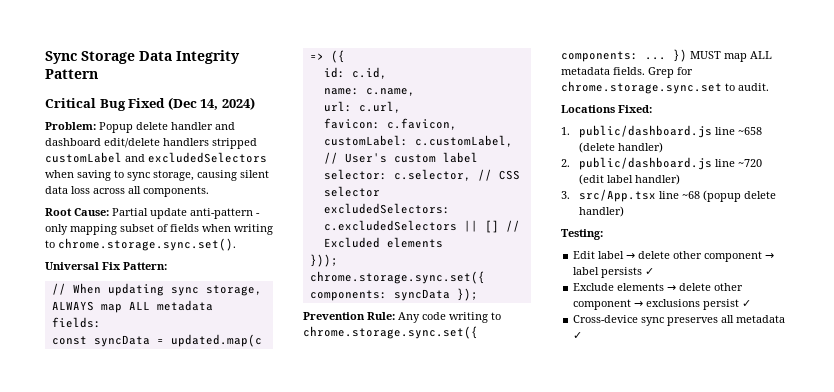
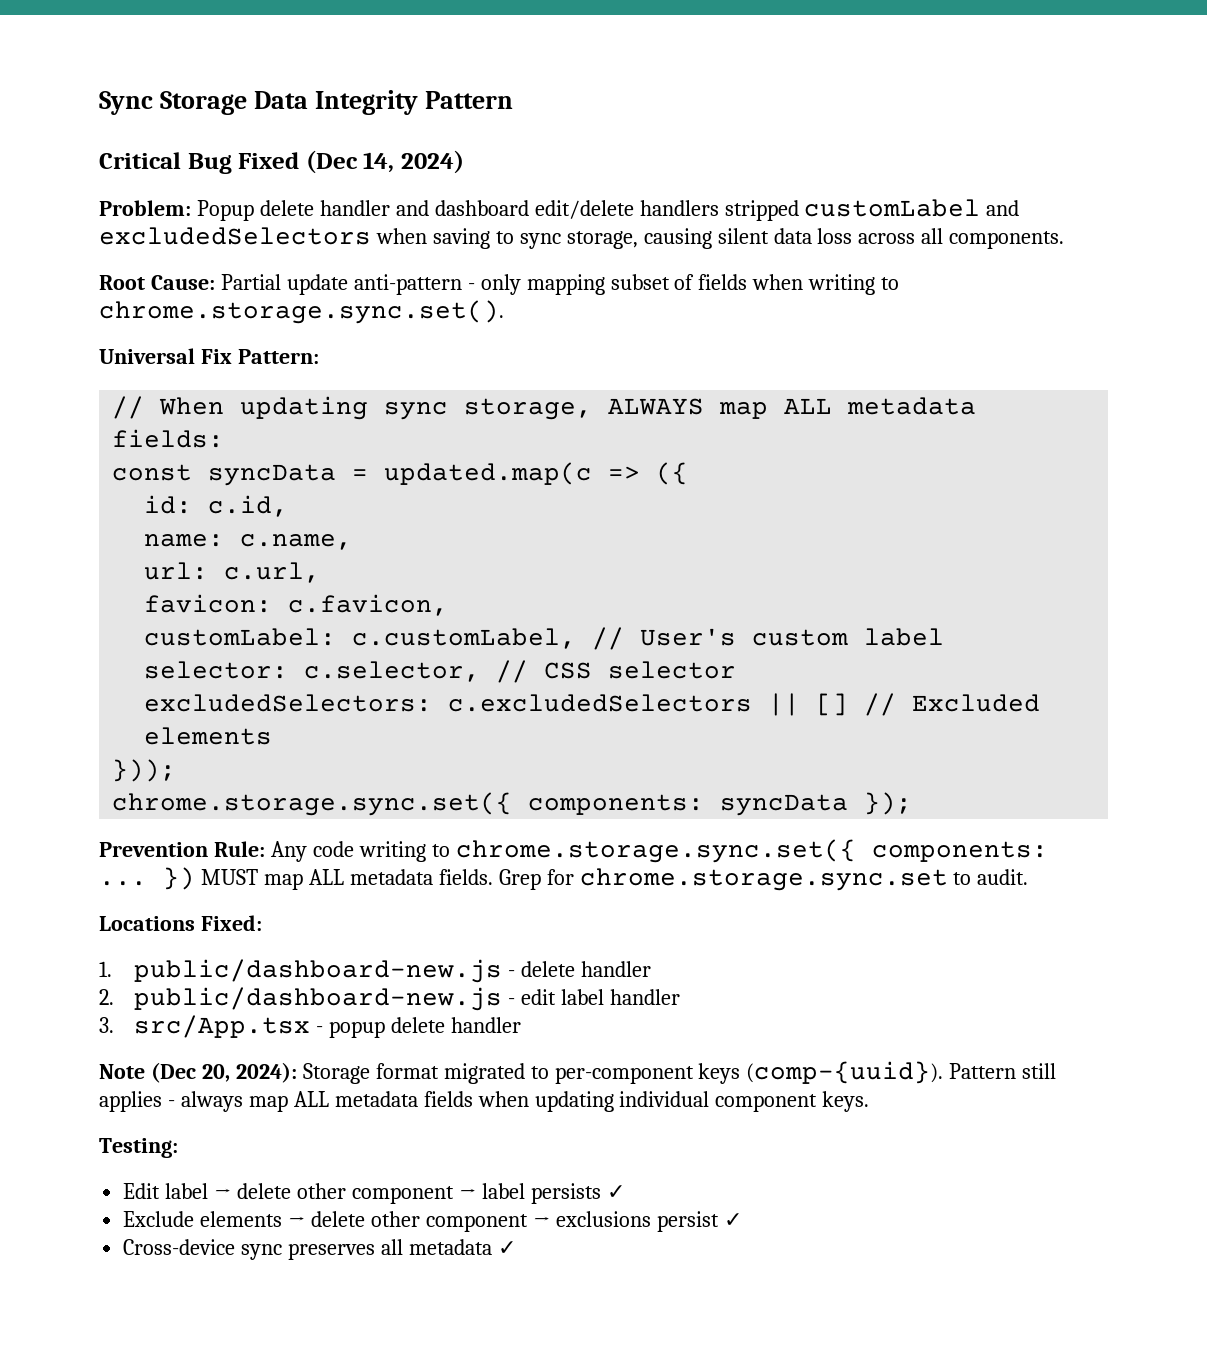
[579,125,763,138] [579,142,664,153] [561,157,763,170] [579,174,681,185] [561,189,777,202] [579,206,625,217] public/dashboard.js line ~658 (delete handler) // 2. public/dashboard.js line ~720 (edit label handler) // 3. src/App.tsx line ~68 (popup delete handler) -> [134,959,651,983] [99,987,680,1011] [99,1015,521,1038] [99,1061,1057,1084] [99,1091,870,1112] public/dashboard-new.js - delete handler // 2. public/dashboard-new.js - edit label handler // 3. src/App.tsx - popup delete handler // Note (Dec 20, 2024): Storage format migrated to per-component keys (comp-{uuid}). Pattern still applies - always map ALL metadata fields when updating individual component keys.

